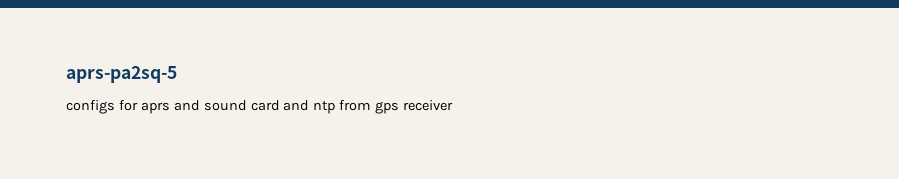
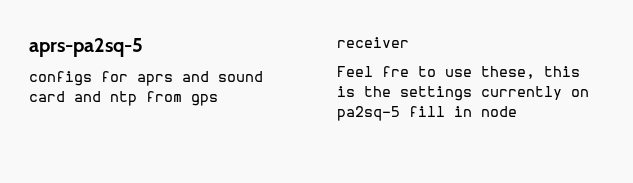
(454, 105) none -> [337,66,580,79] [337,86,589,101] [337,106,517,121] // Feel fre to use these, this is the settings currently on pa2sq-5 fill in node

